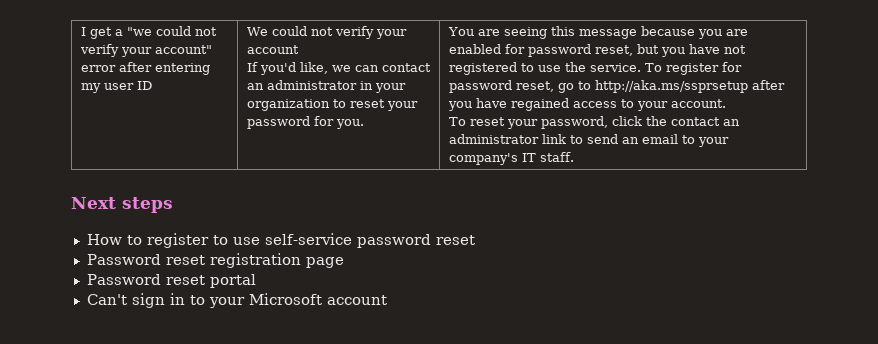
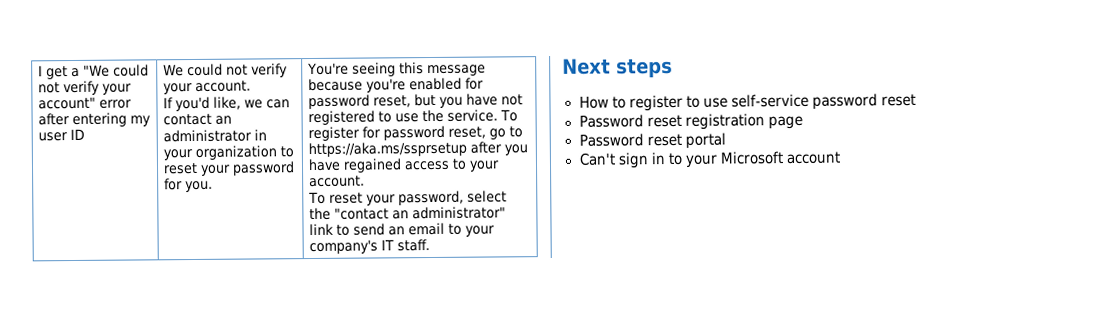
[126,27,152,36] "we -> [82,64,110,77] "We
[246,45,299,54] account -> [194,80,251,92] account.
[447,27,500,36] You are -> [306,62,349,76] You're
[697,29,748,39] you are -> [365,78,406,93] you're
[594,80,748,93] http://aka.ms/ssprsetup -> [307,141,467,158] https://aka.ms/ssprsetup
[611,116,740,126] [448,134,539,144] click the contact an administrator -> [466,190,507,203] [308,206,506,221] select the "contact an administrator"

